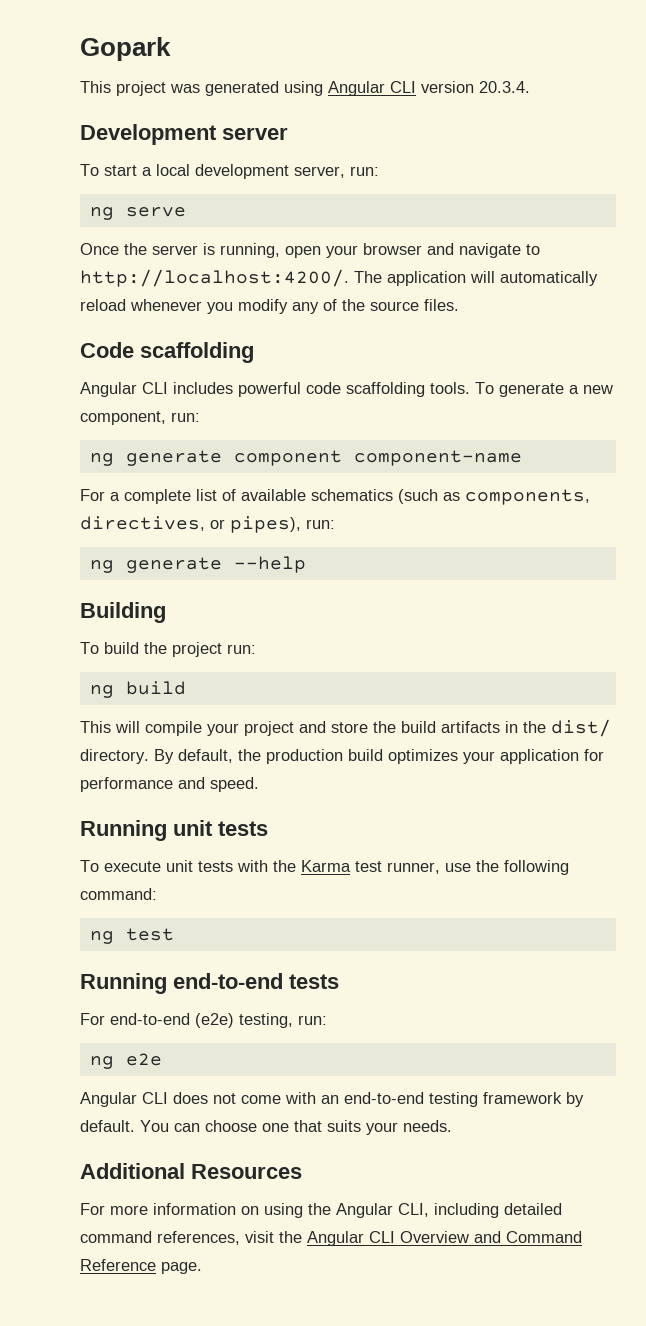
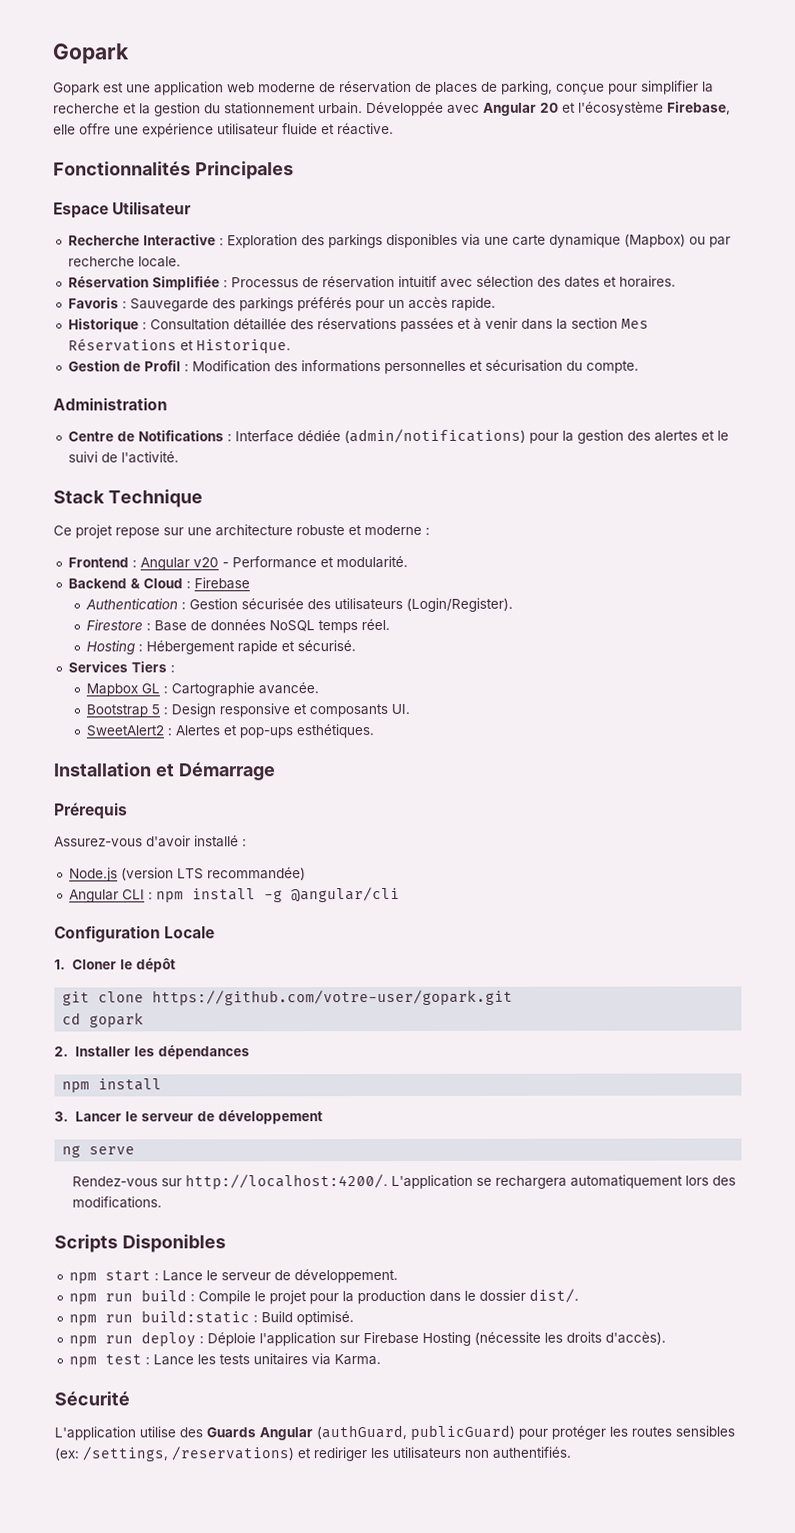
[80,81,530,96] [80,124,288,145] [80,164,379,179] [89,207,186,220] [80,243,540,258] [80,269,598,287] [80,299,459,314] [80,342,254,363] [80,382,613,397] [80,411,200,425] [89,450,522,466] [80,489,590,505] [80,516,335,533] [89,556,306,573] [80,602,166,623] [80,642,256,657] [89,681,186,698] [80,719,611,737] [80,749,604,764] [80,777,259,792] [80,820,268,841] [80,860,569,875] [80,888,157,900] [89,928,174,944] [80,973,339,994] [80,1013,327,1028] [89,1053,162,1069] [80,1092,584,1107] [80,1120,452,1135] [80,1163,302,1179] [80,1203,562,1218] [80,1231,582,1246] [80,1259,202,1274] This project was generated using Angular CLI version 20.3.4. // Development server // To start a local development server, run: // ng serve // Once the server is running, open your browser and navigate to http://localhost:4200/. The application will automatically reload whenever you modify any of the source files. // Code scaffolding // Angular CLI includes powerful code scaffolding tools. To generate a new component, run: // ng generate component component-name // For a complete list of available schematics (such as components, directives, or pipes), run: // ng generate --help // Building // To build the project run: // ng build // This will compile your project and store the build artifacts in the dist/ directory. By default, the production build optimizes your application for performance and speed. // Running unit tests // To execute unit tests with the Karma test runner, use the following command: // ng test // Running end-to-end tests // For end-to-end (e2e) testing, run: // ng e2e // Angular CLI does not come with an end-to-end testing framework by default. You can choose one that suits your needs. // Additional Resources // For more information on using the Angular CLI, including detailed command references, visit the Angular CLI Overview and Command Reference page. -> [53,80,714,96] [53,101,731,117] [53,123,394,138] [53,161,294,180] [53,201,193,219] [67,233,731,249] [67,256,181,268] [67,275,676,291] [67,296,496,312] [67,317,649,333] [67,338,291,354] [67,359,639,375] [53,397,168,411] [67,428,729,444] [67,451,179,464] [53,489,203,508] [53,524,430,539] [67,555,408,571] [67,577,250,590] [85,597,514,612] [86,619,391,634] [86,640,357,655] [67,661,175,673] [86,682,320,697] [86,703,411,718] [86,724,375,739] [53,762,276,781] [54,802,128,820] [54,835,247,848] [68,867,306,882] [68,886,400,903] [54,925,216,943] [54,958,177,973] [62,989,514,1006] [62,1012,145,1028] [54,1045,250,1060] [62,1078,163,1093] [54,1110,323,1125] [62,1145,136,1158] [72,1174,737,1190] [72,1196,163,1209] [54,1234,226,1253] [68,1269,398,1284] [68,1288,579,1305] [68,1310,354,1326] [68,1331,666,1348] [68,1353,381,1368] [54,1391,130,1406] [54,1424,735,1441] [54,1446,571,1462] Gopark est une application web moderne de réservation de places de parking, conçue pour simplifier la recherche et la gestion du stationnement urbain. Développée avec Angular 20 et l'écosystème Firebase, elle offre une expérience utilisateur fluide et réactive. // Fonctionnalités Principales // Espace Utilisateur // Recherche Interactive : Exploration des parkings disponibles via une carte dynamique (Mapbox) ou par recherche locale. // Réservation Simplifiée : Processus de réservation intuitif avec sélection des dates et horaires. // Favoris : Sauvegarde des parkings préférés pour un accès rapide. // Historique : Consultation détaillée des réservations passées et à venir dans la section Mes Réservations et Historique. // Gestion de Profil : Modification des informations personnelles et sécurisation du compte. // Administration // Centre de Notifications : Interface dédiée (admin/notifications) pour la gestion des alertes et le suivi de l'activité. // Stack Technique // Ce projet repose sur une architecture robuste et moderne : // Frontend : Angular v20 - Performance et modularité. // Backend & Cloud : Firebase // Authentication : Gestion sécurisée des utilisateurs (Login/Register). // Firestore : Base de données NoSQL temps réel. // Hosting : Hébergement rapide et sécurisé. // Services Tiers : // Mapbox GL : Cartographie avancée. // Bootstrap 5 : Design responsive et composants UI. // SweetAlert2 : Alertes et pop-ups esthétiques. // Installation et Démarrage // Prérequis // Assurez-vous d'avoir installé : // Node.js (version LTS recommandée) // Angular CLI : npm install -g @angular/cli // Configuration Locale // 1. Cloner le dépôt // git clone https://github.com/votre-user/gopark.git // cd gopark // 2. Installer les dépendances // npm install // 3. Lancer le serveur de développement // ng serve // Rendez-vous sur http://localhost:4200/. L'application se rechargera automatiquement lors des modifications. // Scripts Disponibles // npm start : Lance le serveur de développement. // npm run build : Compile le projet pour la production dans le dossier dist/. // npm run build:static : Build optimisé. // npm run deploy : Déploie l'application sur Firebase Hosting (nécessite les droits d'accès). // npm test : Lance les tests unitaires via Karma. // Sécurité // L'application utilise des Guards Angular (authGuard, publicGuard) pour protéger les routes sensibles (ex: /settings, /reservations) et rediriger les utilisateurs non authentifiés.

